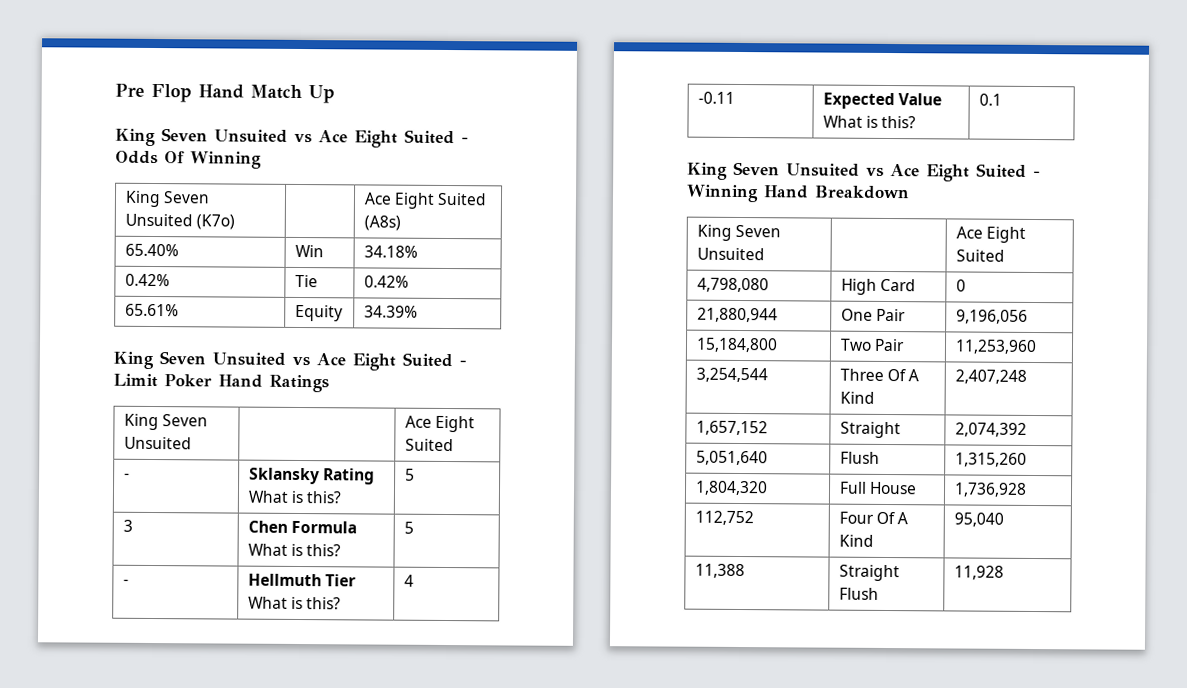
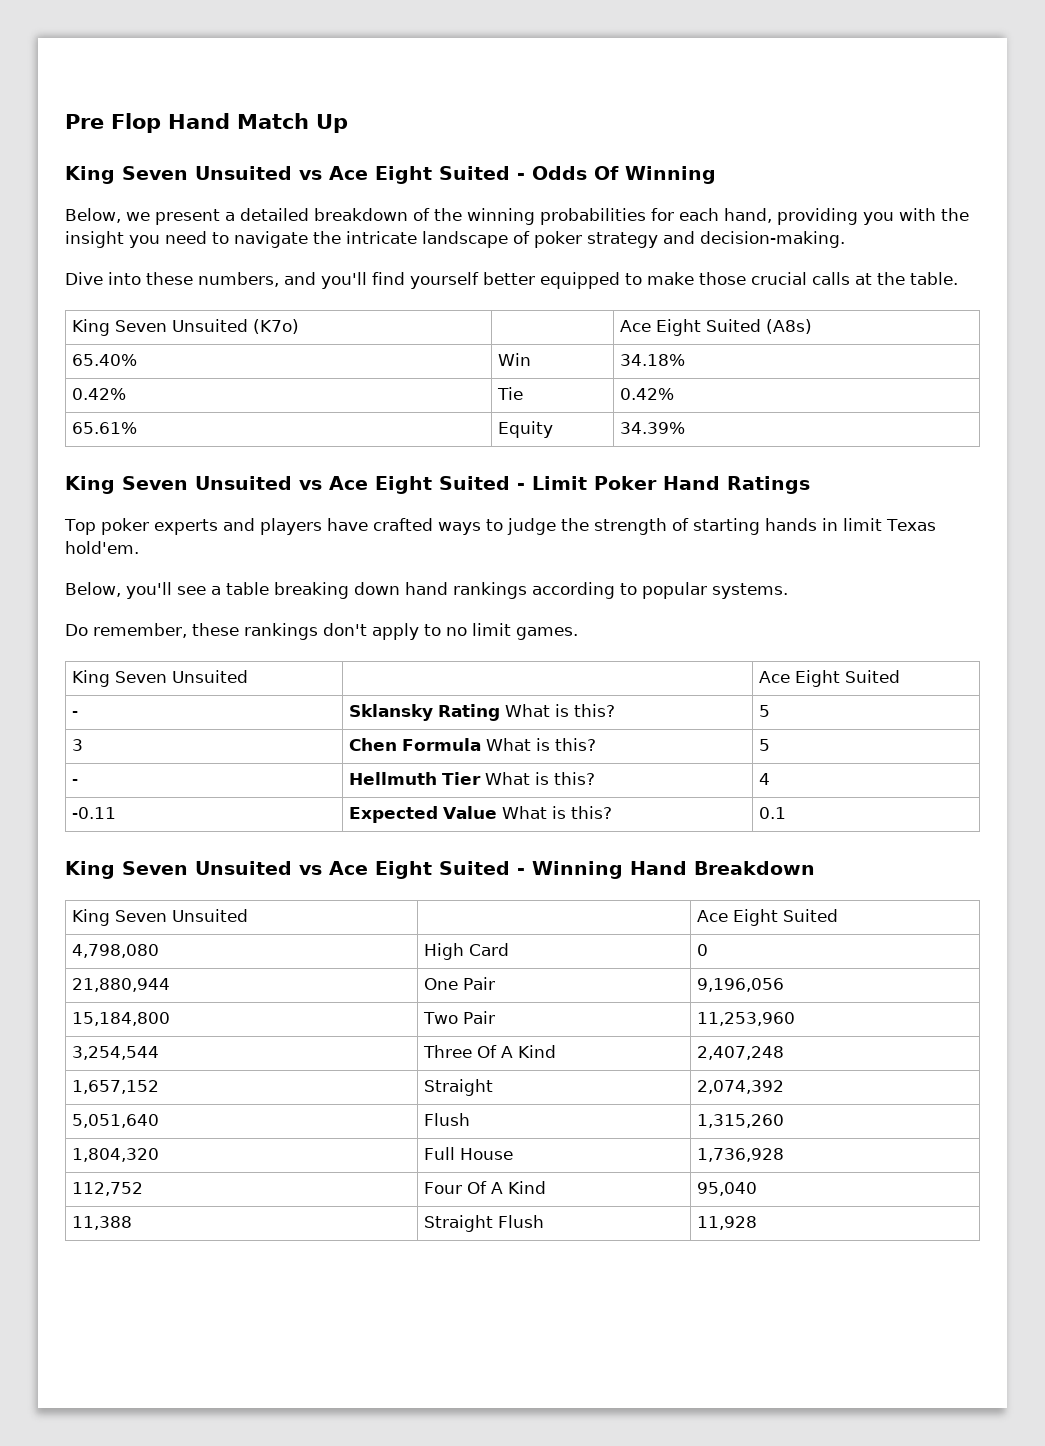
(262, 160) none -> [65,208,969,225] [65,231,845,248] [65,272,958,289] // Below, we present a detailed breakdown of the winning probabilities for each hand, providing you with the insight you need to navigate the intricate landscape of poker strategy and decision-making. // Dive into these numbers, and you'll find yourself better equipped to make those crucial calls at the table.
(329, 383) none -> [64,518,936,535] [65,541,139,554] [65,582,788,599] [65,623,578,640] // Top poker experts and players have crafted ways to judge the strength of starting hands in limit Texas hold'em. // Below, you'll see a table breaking down hand rankings according to popular systems. // Do remember, these rankings don't apply to no limit games.

